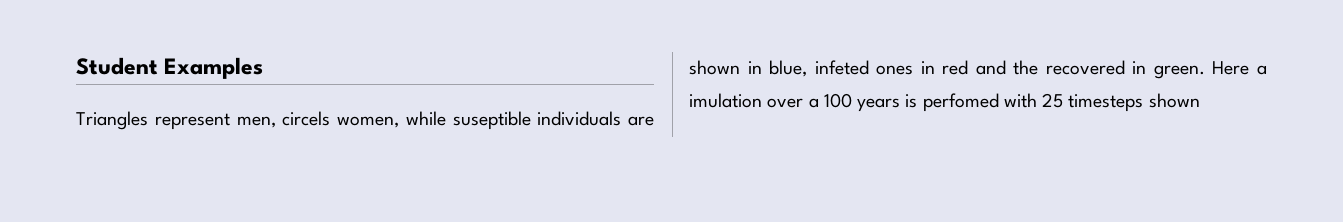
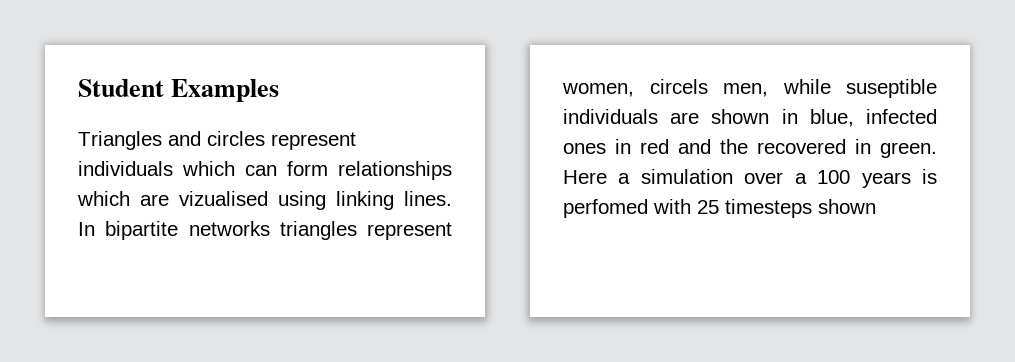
[154,111,399,130] represent men, circels women, -> [168,131,356,150] [78,161,452,180] [77,191,452,210] [78,221,452,240] [562,79,768,97] and circles represent individuals which can form relationships which are vizualised using linking lines. In bipartite networks triangles represent women, circels men,
[814,60,869,75] infeted -> [866,109,937,124] infected
[689,93,762,108] imulation -> [640,169,733,184] simulation

